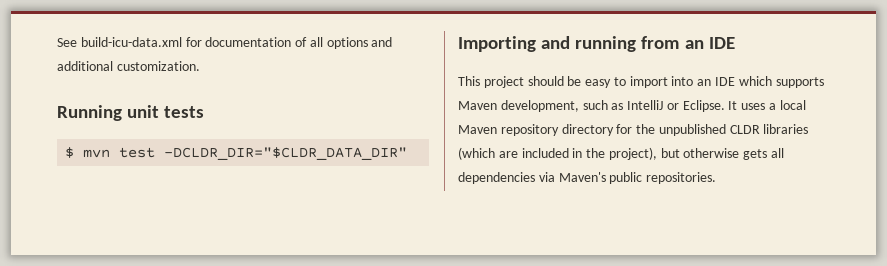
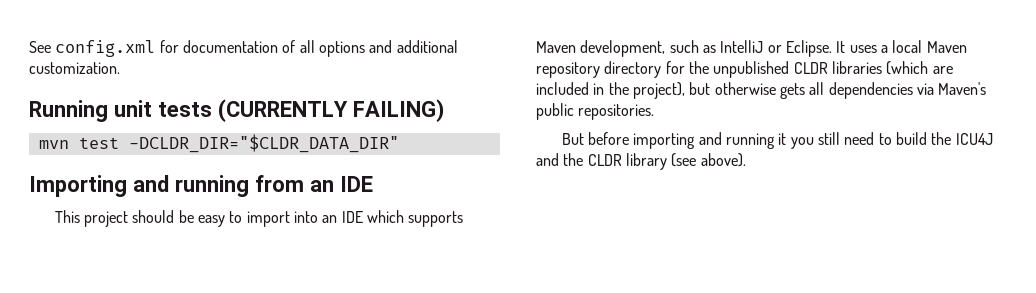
[80,37,182,47] build-icu-data.xml -> [55,40,156,57] config.xml
[65,147,75,158] // $ -> [217,99,444,122] (CURRENTLY FAILING) //
(717, 178) none -> [561,132,993,149] [536,153,746,170] // But before importing and running it you still need to build the ICU4J and the CLDR library (see above).

